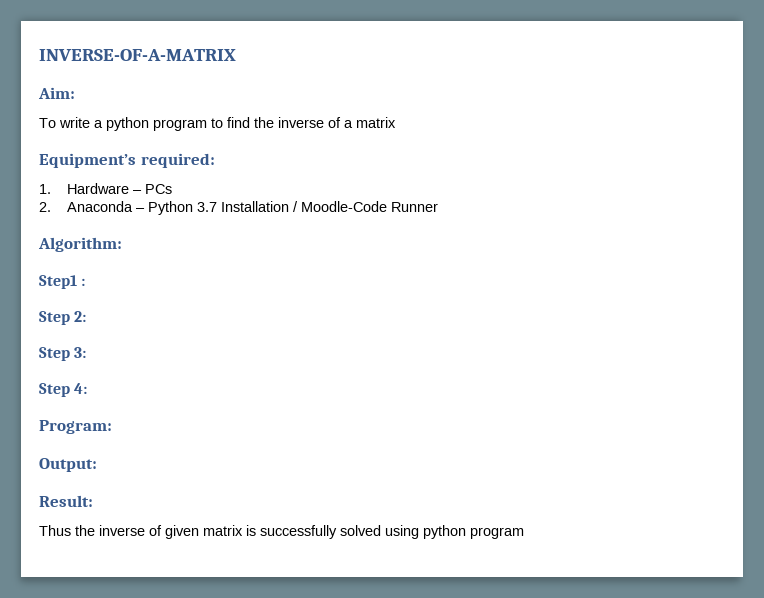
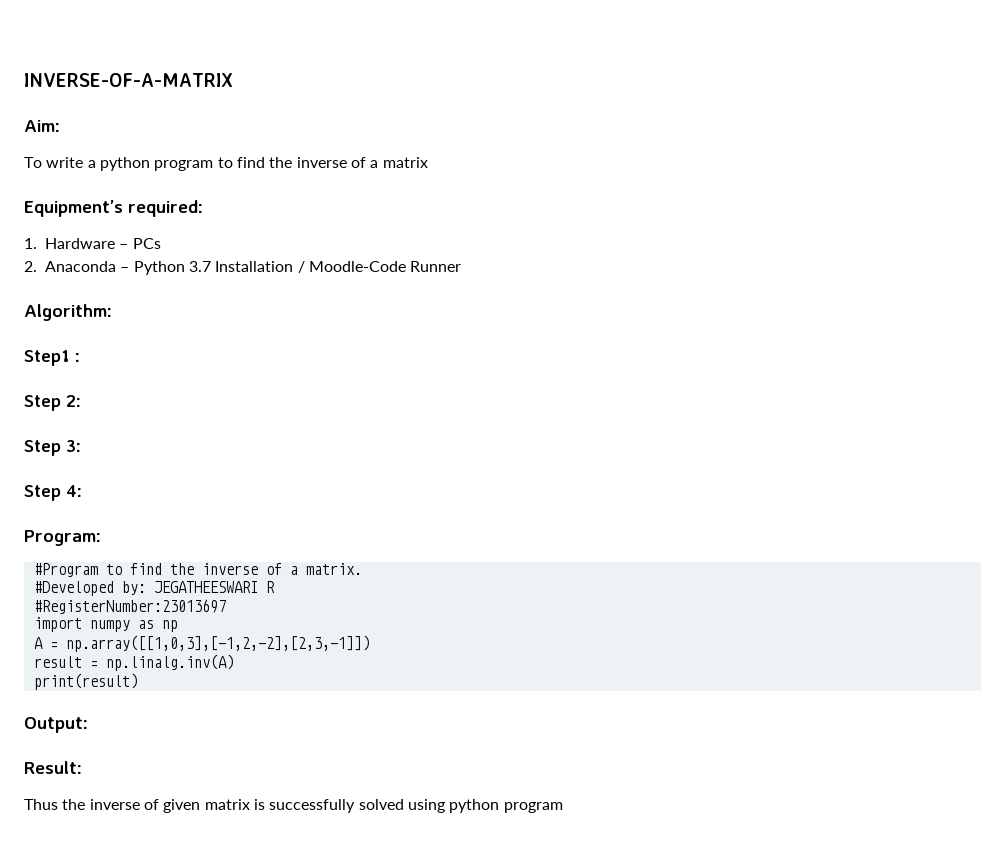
(112, 427) none -> [33,563,362,577] [33,581,275,596] [33,599,226,614] [33,617,178,632] [33,635,370,652] [33,654,234,671] [33,673,138,690] // #Program to find the inverse of a matrix. // #Developed by: JEGATHEESWARI R // #RegisterNumber:23013697 // import numpy as np // A = np.array([[1,0,3],[-1,2,-2],[2,3,-1]]) // result = np.linalg.inv(A) // print(result)

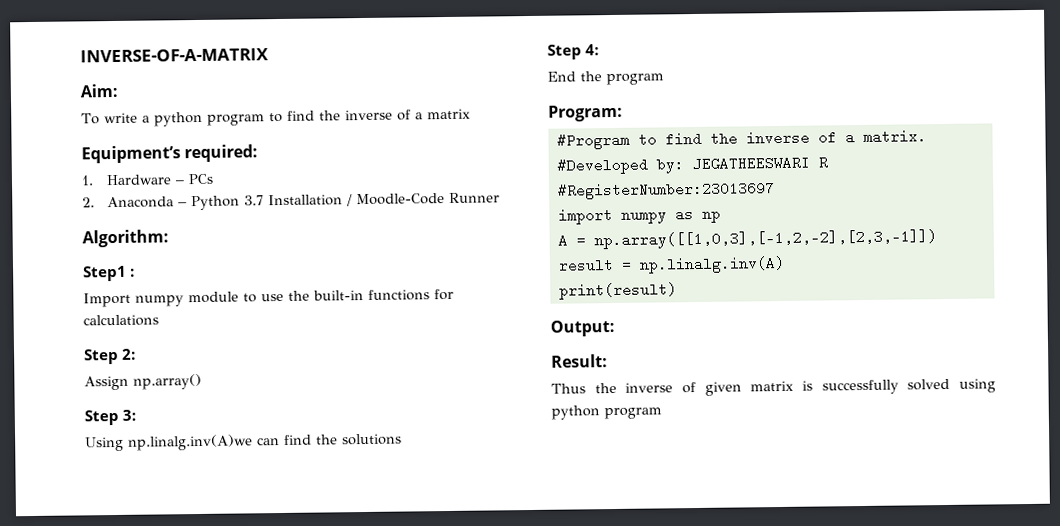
(80, 357) none -> [83,288,454,308] [83,314,159,327] // Import numpy module to use the built-in functions for calculations
(81, 401) none -> [84,373,202,391] // Assign np.array()
(81, 446) none -> [85,433,402,452] // Using np.linalg.inv(A)we can find the solutions
(82, 491) none -> [547,71,664,86] // End the program

